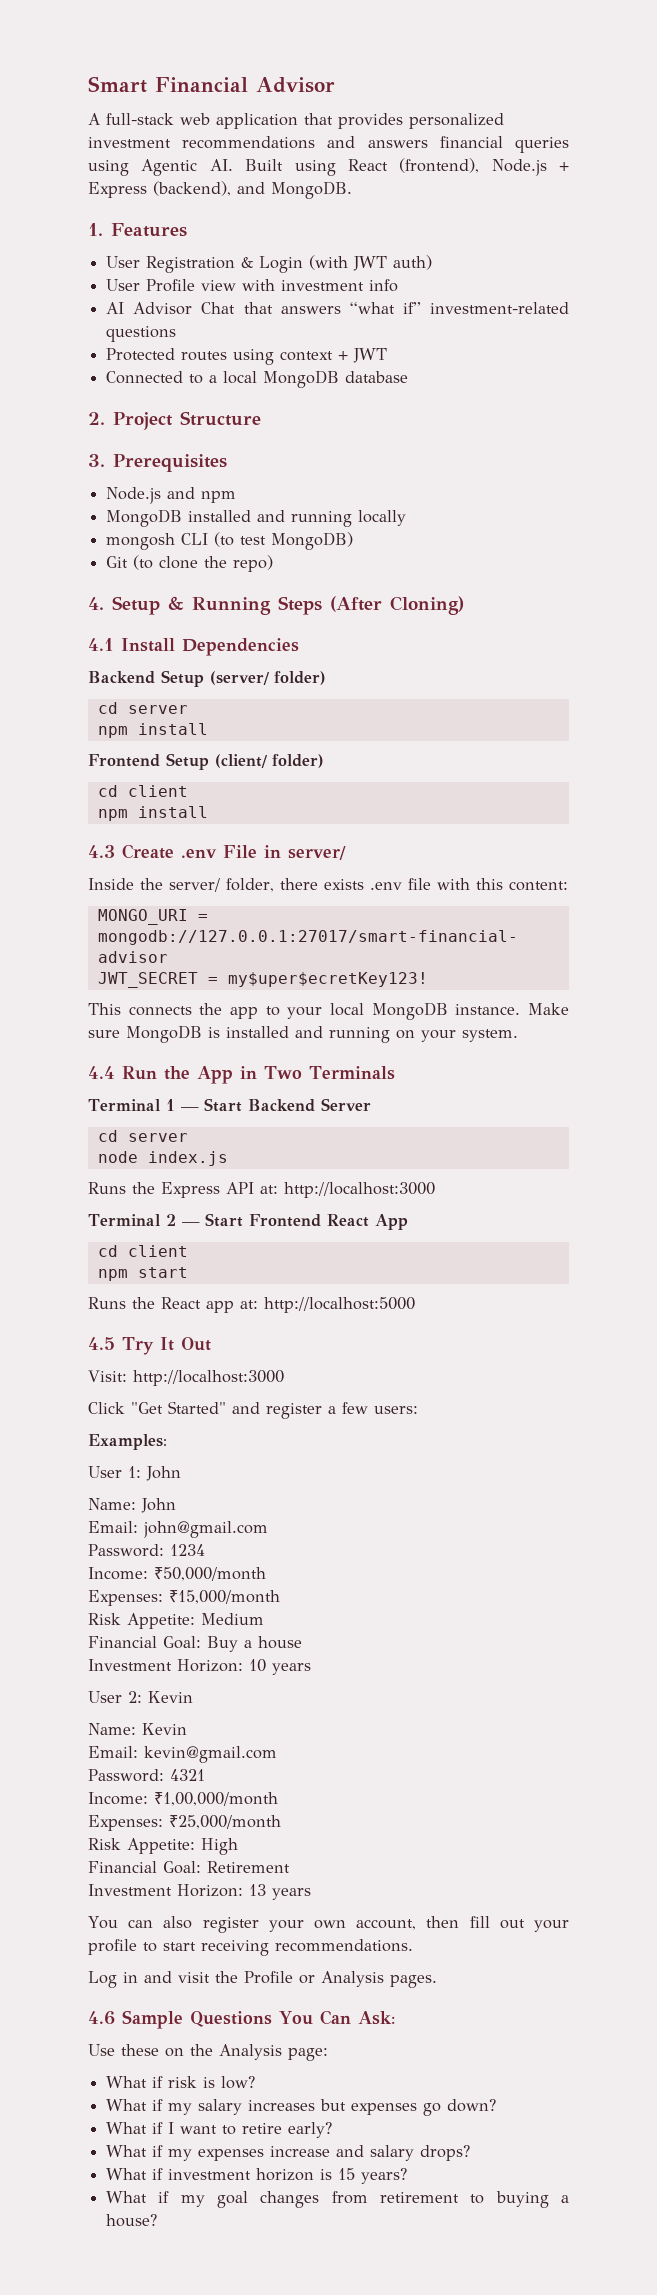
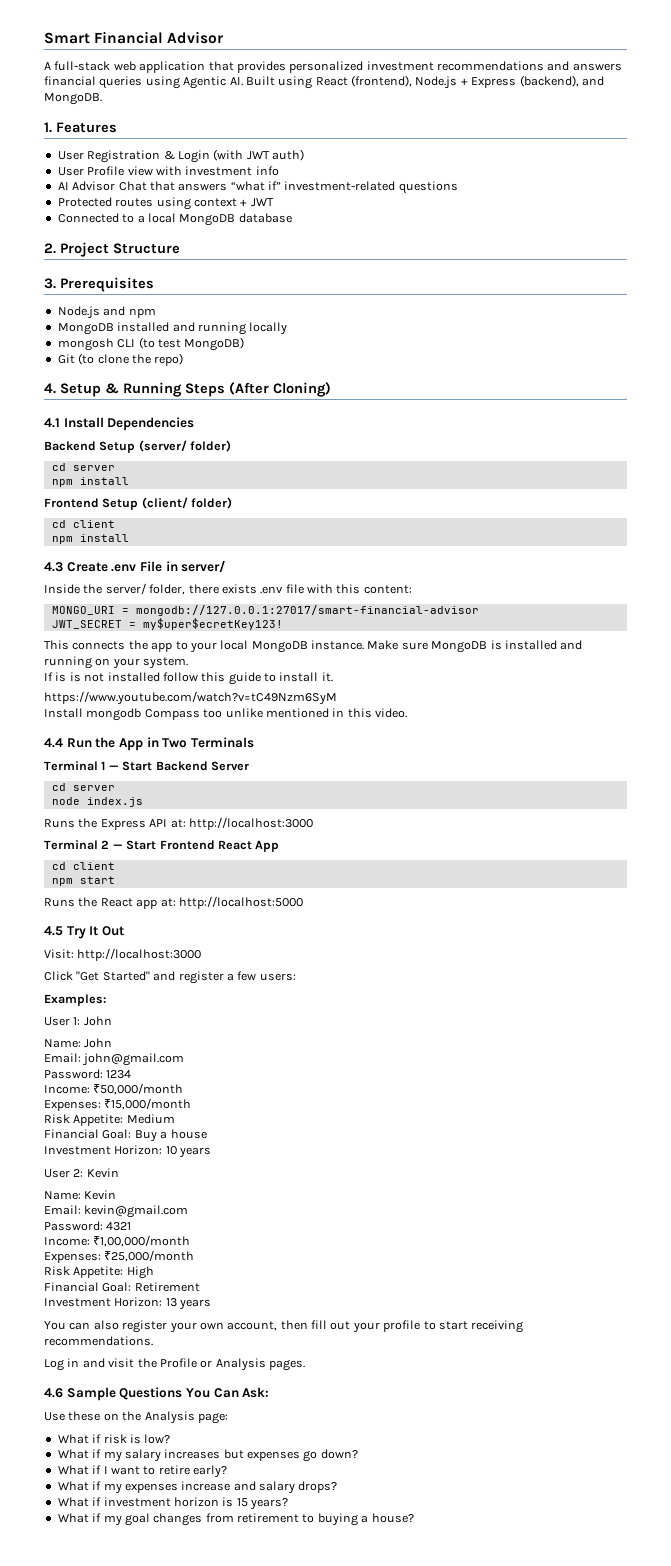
(518, 1035) none -> [44,672,333,685] [44,691,337,705] [44,708,407,721] // If is is not installed follow this guide to install it. // https://www.youtube.com/watch?v=tC49Nzm6SyM // Install mongodb Compass too unlike mentioned in this video.

